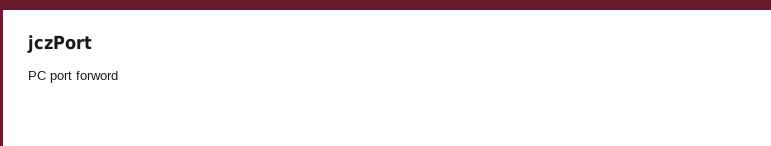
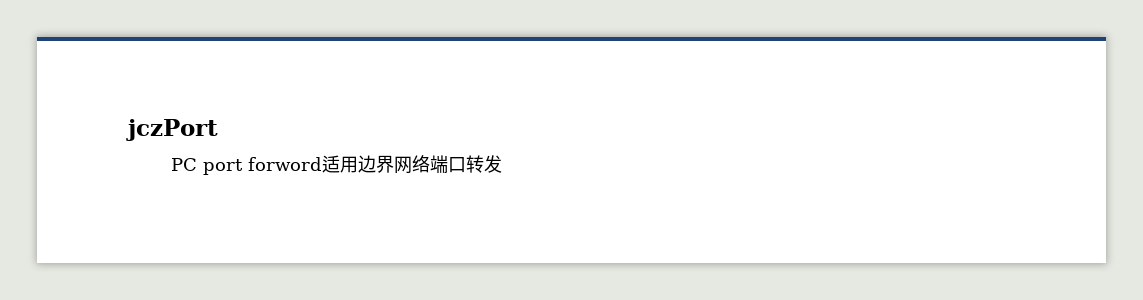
(118, 75) none -> [321,155,502,174] 适用边界网络端口转发

